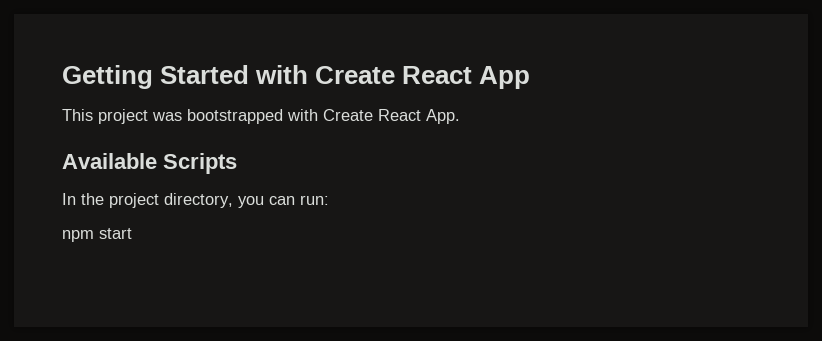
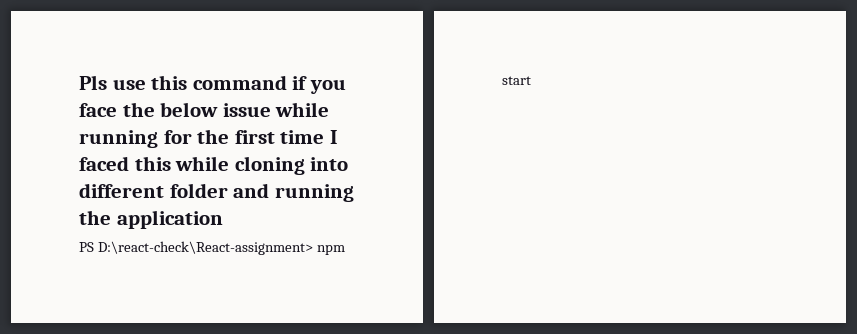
[62,65,531,89] [62,109,460,124] [62,153,237,174] [62,193,329,208] Getting Started with Create React App // This project was bootstrapped with Create React App. // Available Scripts // In the project directory, you can run: // -> [79,75,346,94] [79,102,330,117] [79,129,338,148] [79,156,349,175] [79,183,354,202] [79,210,223,229] [79,241,313,255] Pls use this command if you face the below issue while running for the first time I faced this while cloning into different folder and running the application // PS D:\react-check\React-assignment>

